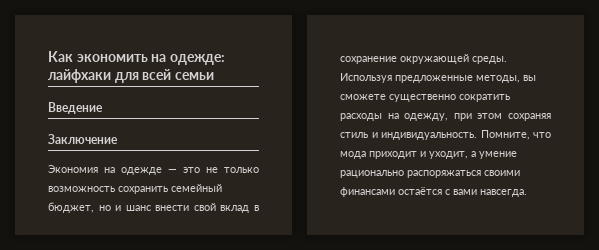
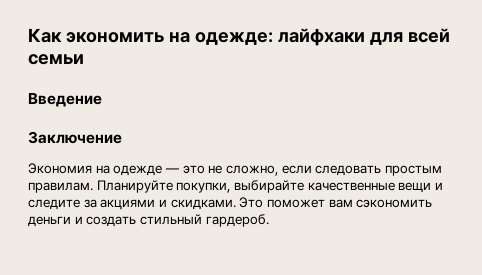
[224,167,259,173] [48,184,222,194] [48,202,259,213] [340,54,507,64] [340,73,536,83] [340,94,510,102] [340,113,551,121] [340,130,551,140] [340,151,517,159] [340,170,520,178] [340,187,527,197] только возможность сохранить семейный бюджет, но и шанс внести свой вклад в сохранение окружающей среды. Используя предложенные методы, вы сможете существенно сократить расходы на одежду, при этом сохраняя стиль и индивидуальность. Помните, что мода приходит и уходит, а умение рационально распоряжаться своими финансами остаётся с вами навсегда. -> [225,165,442,176] [28,180,443,193] [28,197,433,210] [28,214,269,227] сложно, если следовать простым правилам. Планируйте покупки, выбирайте качественные вещи и следите за акциями и скидками. Это поможет вам сэкономить деньги и создать стильный гардероб.

